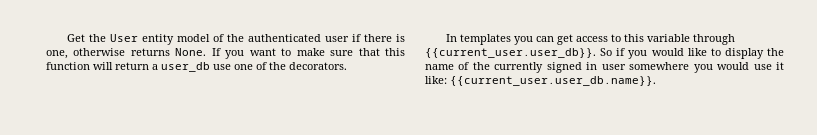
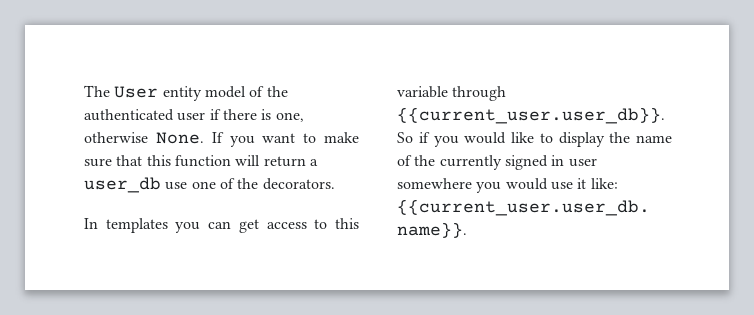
[67,34,107,42] Get the -> [84,85,110,97] The
[130,48,170,56] returns -> (148, 137) none

